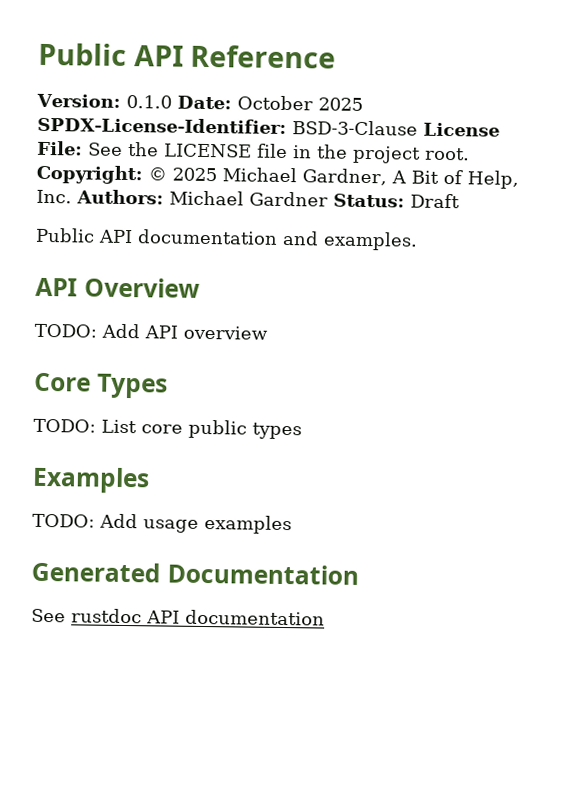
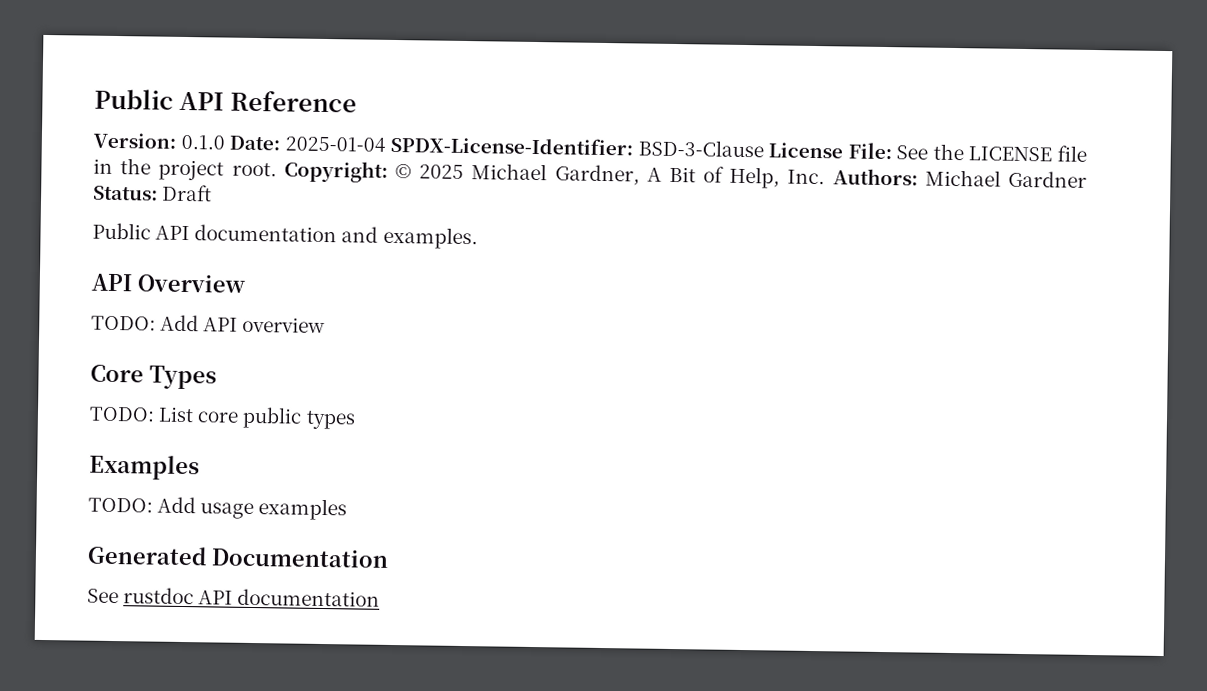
[236,95,363,111] October 2025 -> [284,136,386,153] 2025-01-04

